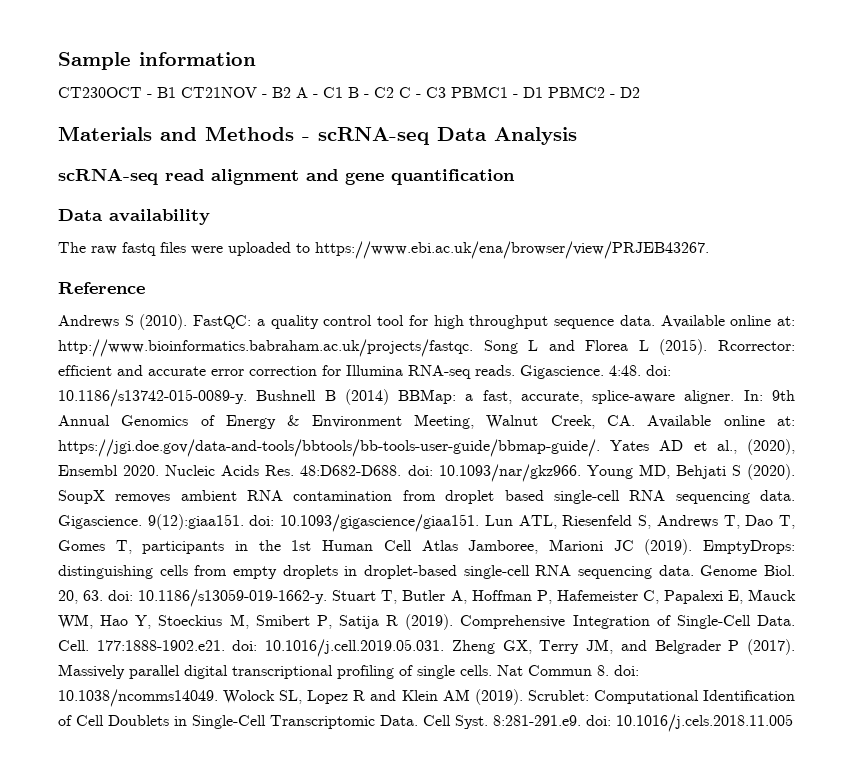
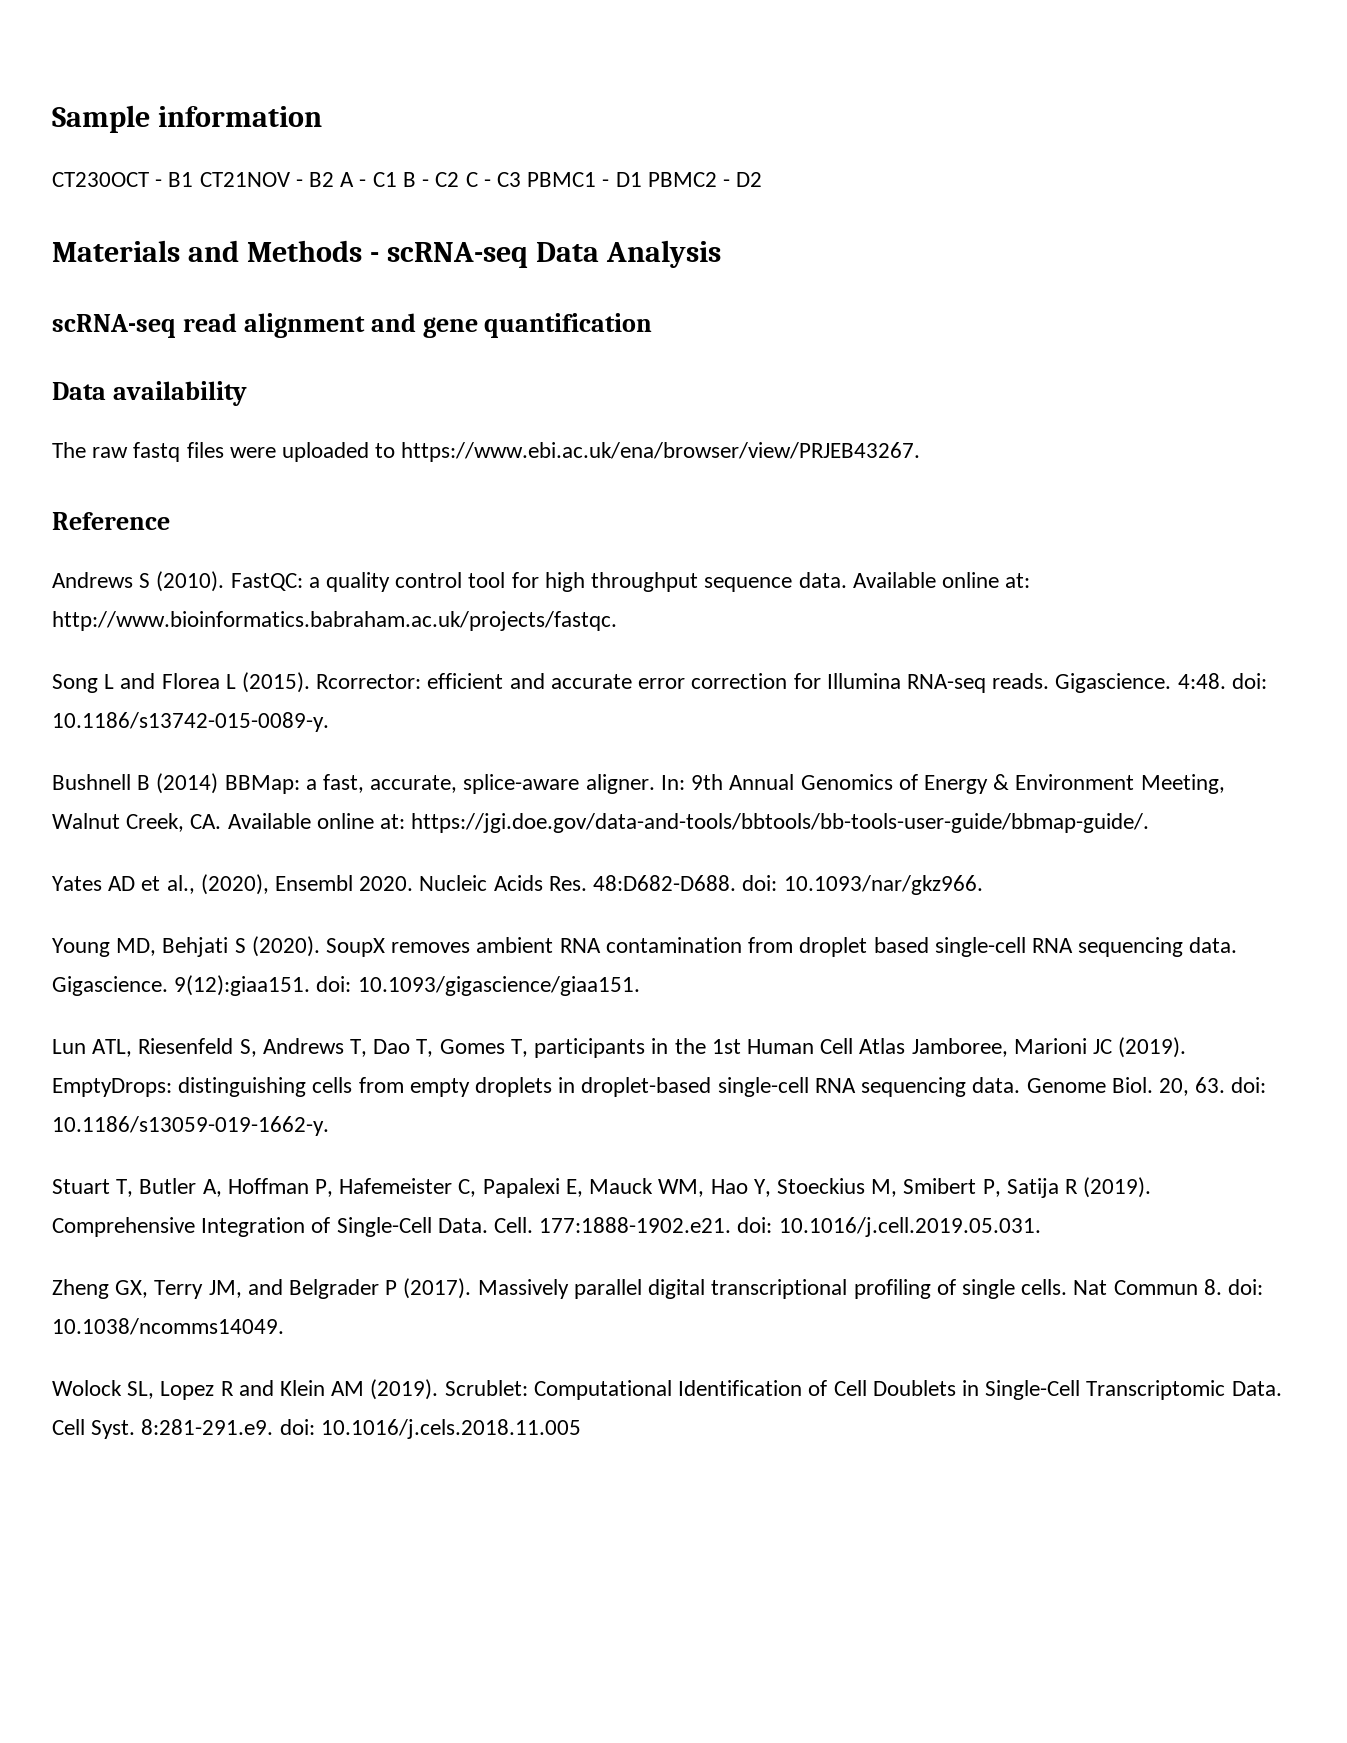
(473, 348) none -> (617, 621) //
(247, 398) none -> (329, 722) //
(600, 448) none -> (1150, 823) //
(581, 473) none -> (983, 885) //
(480, 523) none -> (640, 986) //
(328, 598) none -> (329, 1126) //
(445, 648) none -> (1041, 1227) //
(218, 698) none -> (284, 1326) //

